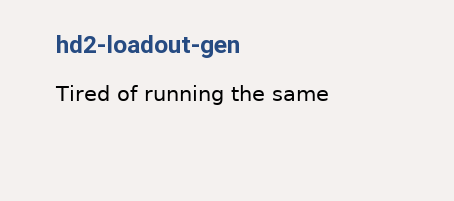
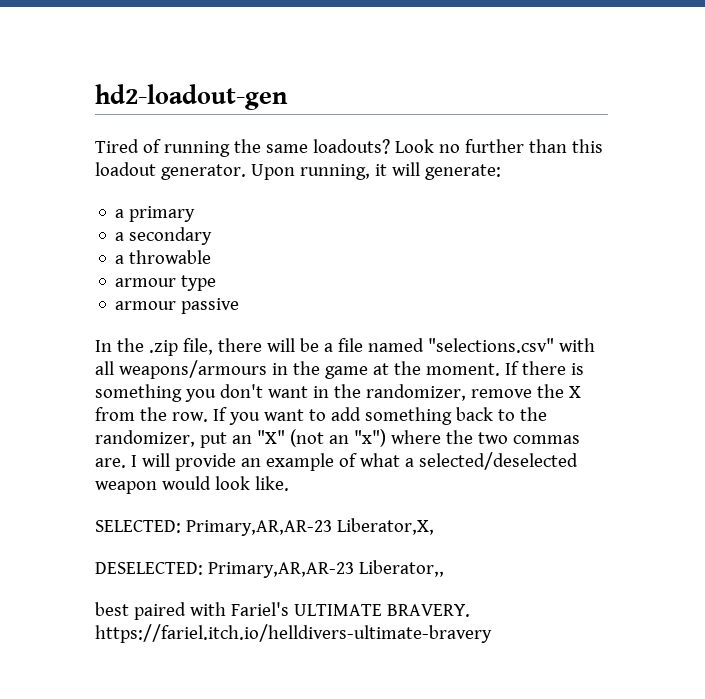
(329, 95) none -> [312,139,603,154] [95,162,501,180] [115,206,196,222] [115,227,213,245] [115,250,212,264] [115,275,217,291] [115,298,240,314] [95,338,595,356] [95,360,584,379] [95,384,581,402] [95,407,547,425] [95,429,580,448] [95,452,578,471] [95,476,289,494] [95,518,434,536] [95,560,444,578] [95,602,470,620] [95,624,492,643] loadouts? Look no further than this loadout generator. Upon running, it will generate: // a primary // a secondary // a throwable // armour type // armour passive // In the .zip file, there will be a file named "selections.csv" with all weapons/armours in the game at the moment. If there is something you don't want in the randomizer, remove the X from the row. If you want to add something back to the randomizer, put an "X" (not an "x") where the two commas are. I will provide an example of what a selected/deselected weapon would look like. // SELECTED: Primary,AR,AR-23 Liberator,X, // DESELECTED: Primary,AR,AR-23 Liberator,, // best paired with Fariel's ULTIMATE BRAVERY. https://fariel.itch.io/helldivers-ultimate-bravery

